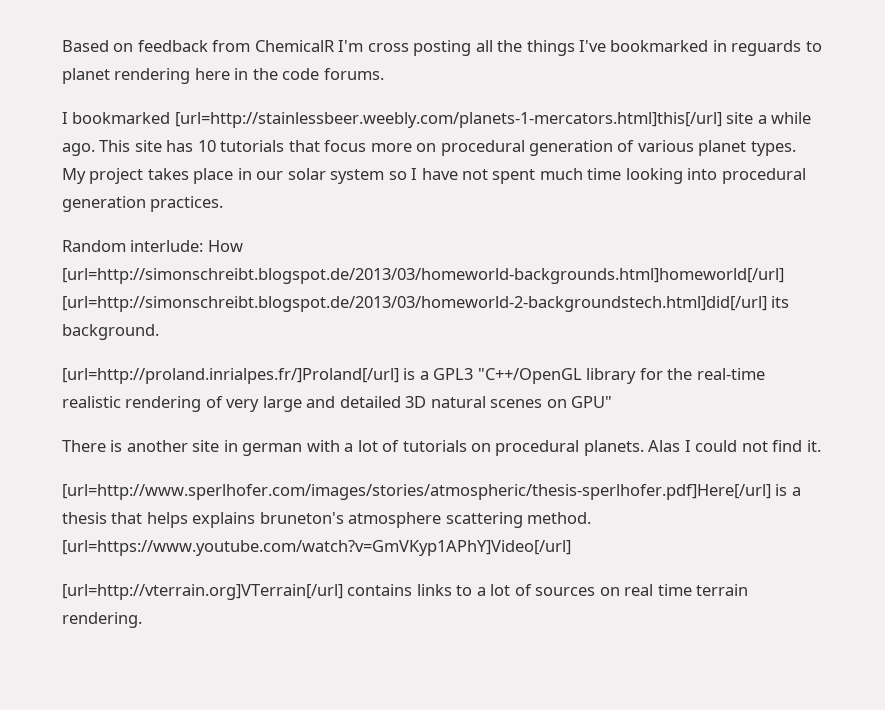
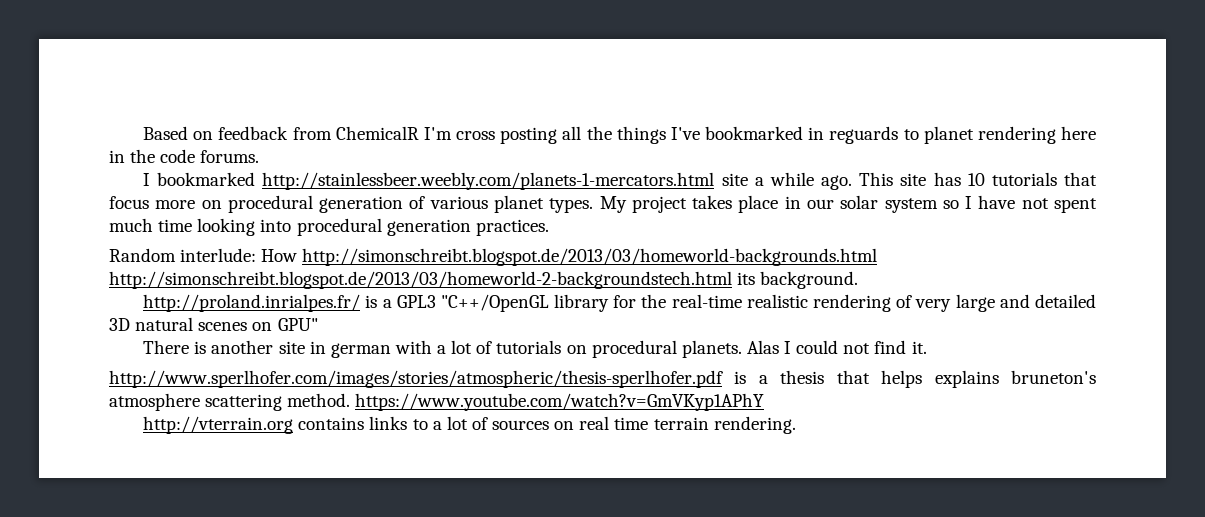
[174,112,722,128] [url=http://stainlessbeer.weebly.com/planets-1-mercators.html]this[/url] -> [262,172,715,190] http://stainlessbeer.weebly.com/planets-1-mercators.html
[62,268,784,284] [62,296,767,312] [url=http://simonschreibt.blogspot.de/2013/03/homeworld-backgrounds.html]homeworld[/url] [url=http://simonschreibt.blogspot.de/2013/03/homeworld-2-backgroundstech.html]did[/url] -> [302,248,878,266] [109,271,732,289] http://simonschreibt.blogspot.de/2013/03/homeworld-backgrounds.html http://simonschreibt.blogspot.de/2013/03/homeworld-2-backgroundstech.html
[62,368,399,384] [url=http://proland.inrialpes.fr/]Proland[/url] -> [143,294,361,312] http://proland.inrialpes.fr/
[62,484,771,500] [url=http://www.sperlhofer.com/images/stories/atmospheric/thesis-sperlhofer.pdf]Here[/url] -> [109,370,723,388] http://www.sperlhofer.com/images/stories/atmospheric/thesis-sperlhofer.pdf
[62,540,571,556] [62,584,343,600] [url=https://www.youtube.com/watch?v=GmVKyp1APhY]Video[/url] // [url=http://vterrain.org]VTerrain[/url] -> [355,393,765,411] [143,416,294,434] https://www.youtube.com/watch?v=GmVKyp1APhY // http://vterrain.org

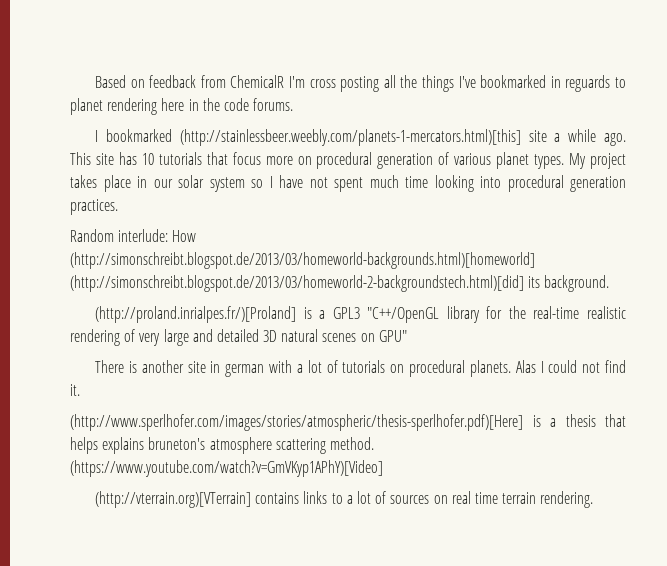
[262,172,715,190] http://stainlessbeer.weebly.com/planets-1-mercators.html -> [179,129,521,146] (http://stainlessbeer.weebly.com/planets-1-mercators.html)[this]
[302,248,878,266] [109,271,732,289] http://simonschreibt.blogspot.de/2013/03/homeworld-backgrounds.html http://simonschreibt.blogspot.de/2013/03/homeworld-2-backgroundstech.html -> [70,252,535,269] [70,275,524,292] (http://simonschreibt.blogspot.de/2013/03/homeworld-backgrounds.html)[homeworld] (http://simonschreibt.blogspot.de/2013/03/homeworld-2-backgroundstech.html)[did]
[143,294,361,312] http://proland.inrialpes.fr/ -> [95,306,297,323] (http://proland.inrialpes.fr/)[Proland]
[109,370,723,388] http://www.sperlhofer.com/images/stories/atmospheric/thesis-sperlhofer.pdf -> [70,414,523,431] (http://www.sperlhofer.com/images/stories/atmospheric/thesis-sperlhofer.pdf)[Here]
[355,393,765,411] [143,416,294,434] https://www.youtube.com/watch?v=GmVKyp1APhY // http://vterrain.org -> [70,460,383,477] [95,491,252,508] (https://www.youtube.com/watch?v=GmVKyp1APhY)[Video] // (http://vterrain.org)[VTerrain]

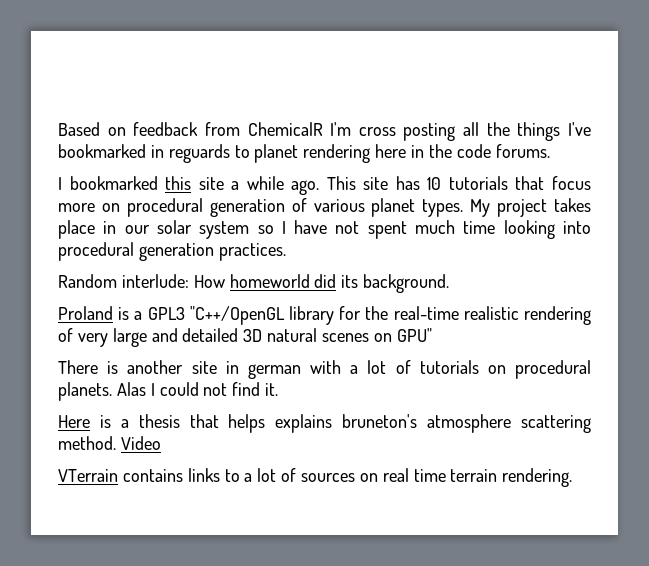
[179,129,521,146] (http://stainlessbeer.weebly.com/planets-1-mercators.html)[this] -> [165,176,192,190] this
[70,252,535,269] [70,275,524,292] (http://simonschreibt.blogspot.de/2013/03/homeworld-backgrounds.html)[homeworld] (http://simonschreibt.blogspot.de/2013/03/homeworld-2-backgroundstech.html)[did] -> [229,274,337,288] homeworld did
[95,306,297,323] (http://proland.inrialpes.fr/)[Proland] -> [58,306,113,320] Proland
[70,414,523,431] (http://www.sperlhofer.com/images/stories/atmospheric/thesis-sperlhofer.pdf)[Here] -> [58,415,90,428] Here
[70,460,383,477] [95,491,252,508] (https://www.youtube.com/watch?v=GmVKyp1APhY)[Video] // (http://vterrain.org)[VTerrain] -> [120,436,161,450] [58,469,118,482] Video // VTerrain

